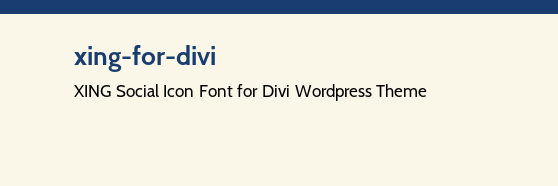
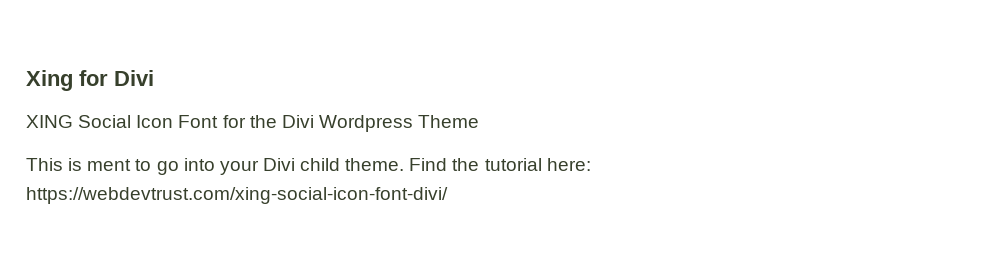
[74,45,216,72] xing-for-divi -> [26,70,154,91] Xing for Divi
(259, 90) none -> [249,115,277,128] the
(428, 90) none -> [26,158,591,175] [26,187,448,204] // This is ment to go into your Divi child theme. Find the tutorial here: https://webdevtrust.com/xing-social-icon-font-divi/

